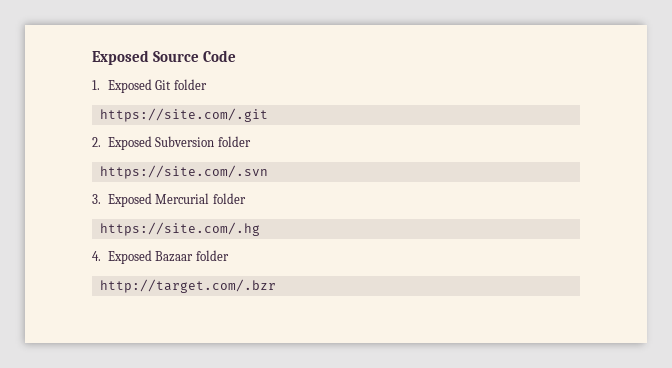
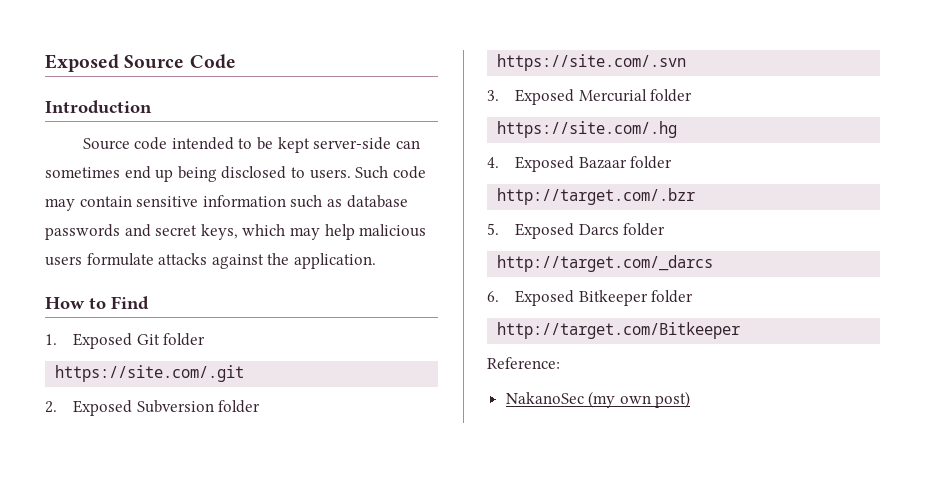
(237, 56) none -> [45,100,152,114] [82,137,420,153] [45,166,426,182] [45,195,408,211] [45,224,427,240] [45,253,376,269] [45,296,149,310] // Introduction // Source code intended to be kept server-side can sometimes end up being disclosed to users. Such code may contain sensitive information such as database passwords and secret keys, which may help malicious users formulate attacks against the application. // How to Find
(276, 286) none -> [487,223,666,239] [497,255,714,272] [487,290,694,306] [497,322,741,339] [487,357,560,369] [505,391,691,408] // 5. Exposed Darcs folder // http://target.com/_darcs // 6. Exposed Bitkeeper folder // http://target.com/Bitkeeper // Reference: // NakanoSec (my own post)

